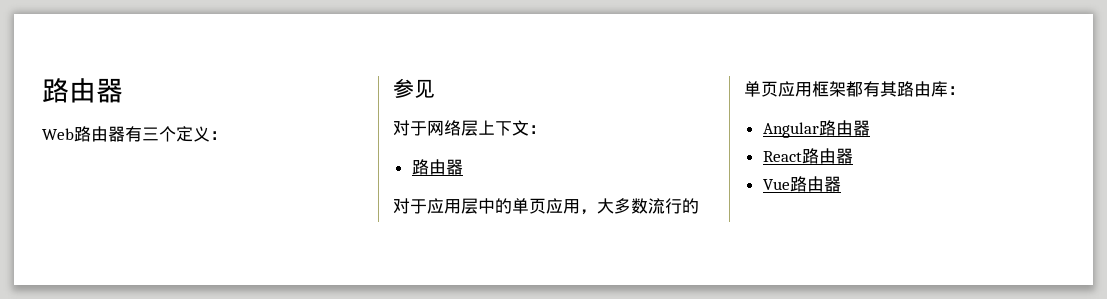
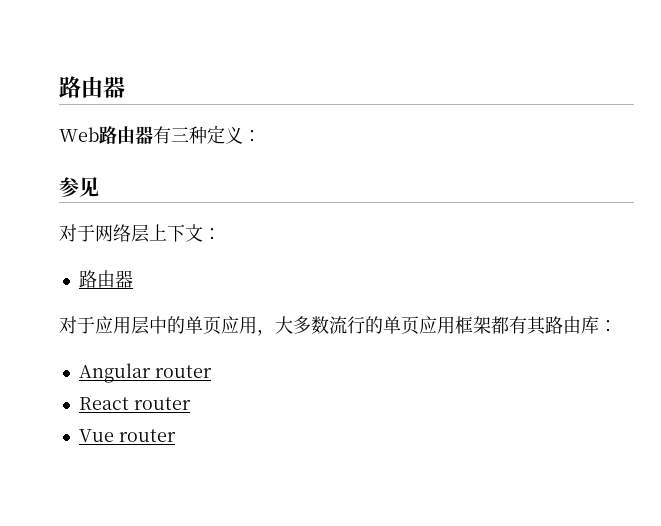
[159,126,176,142] 个 -> [189,126,207,144] 种
[818,120,870,136] 路由器 -> [154,365,212,378] router
[801,148,853,164] 路由器 -> [133,397,191,410] router
[789,176,841,192] 路由器 -> [118,429,176,442] router

